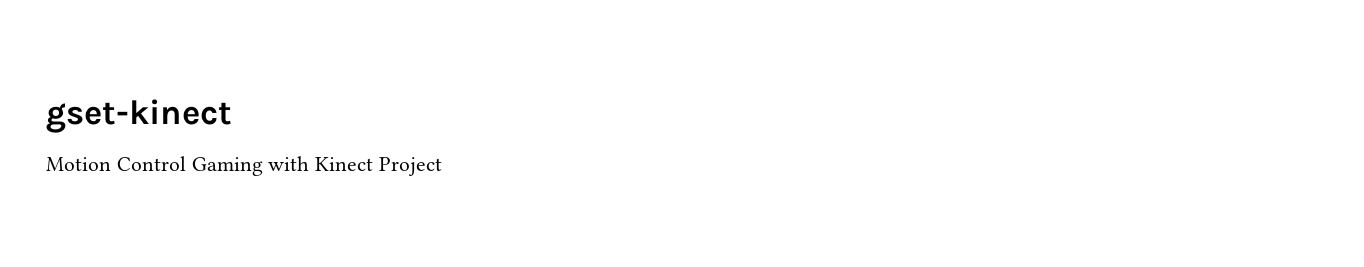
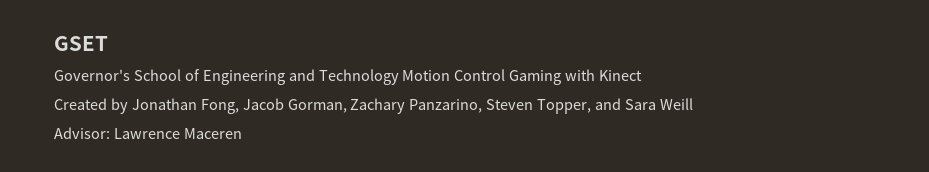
[46,99,232,133] gset-kinect // -> [54,36,108,51] [54,69,399,85] GSET // Governor's School of Engineering and Technology
[379,157,443,176] Project -> [54,98,693,114] [54,127,242,139] // Created by Jonathan Fong, Jacob Gorman, Zachary Panzarino, Steven Topper, and Sara Weill // Advisor: Lawrence Maceren

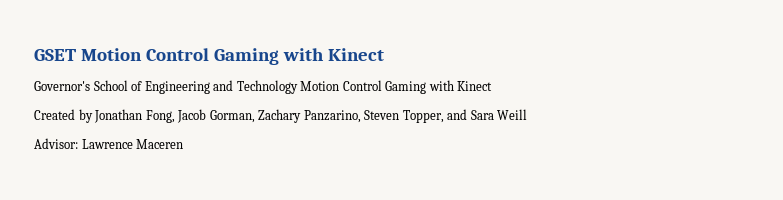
(108, 43) none -> [80,48,384,65] Motion Control Gaming with Kinect

